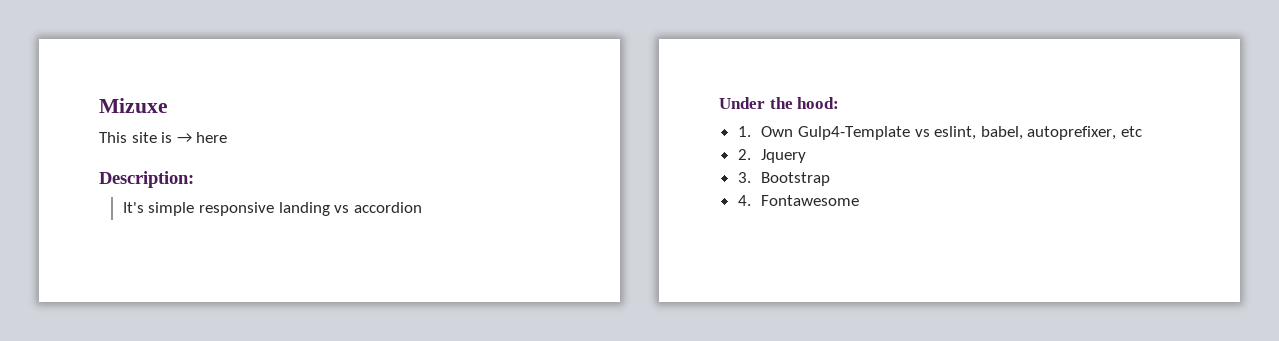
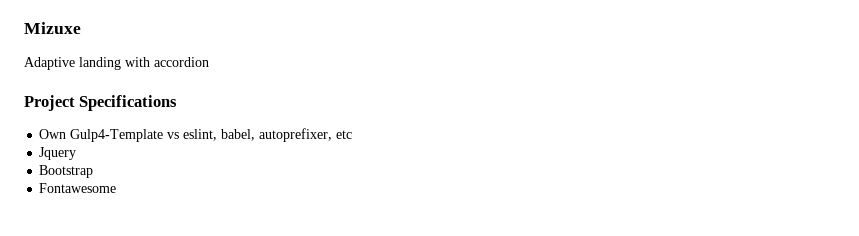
[99,132,228,143] [99,171,194,188] [122,202,422,216] [719,97,840,109] [737,126,751,137] This site is → here // Description: // It's simple responsive landing vs accordion // Under the hood: // 1. -> [24,57,209,70] [24,95,178,111] Adaptive landing with accordion // Project Specifications //
[737,149,751,160] 2. -> (353, 134) none
[737,172,751,183] 3. -> (77, 153) none
[737,195,751,206] 4. -> (94, 171) none

